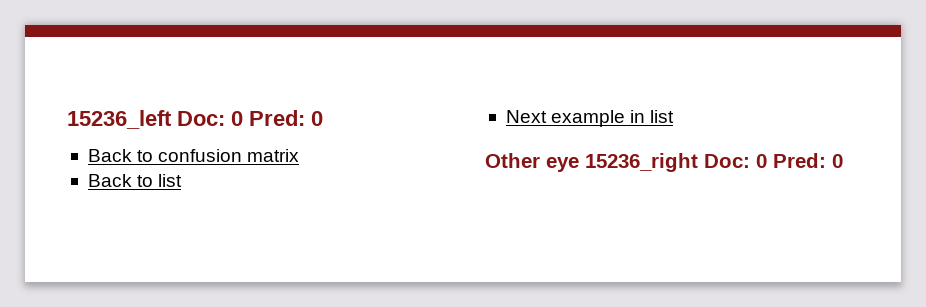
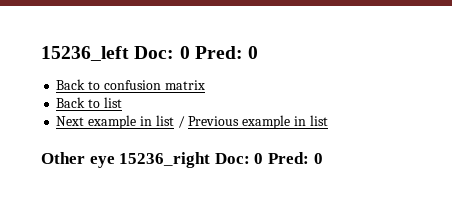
(675, 116) none -> [177,115,328,129] / Previous example in list

